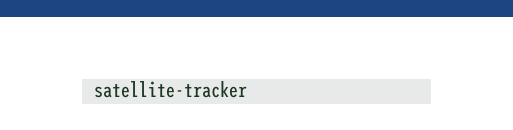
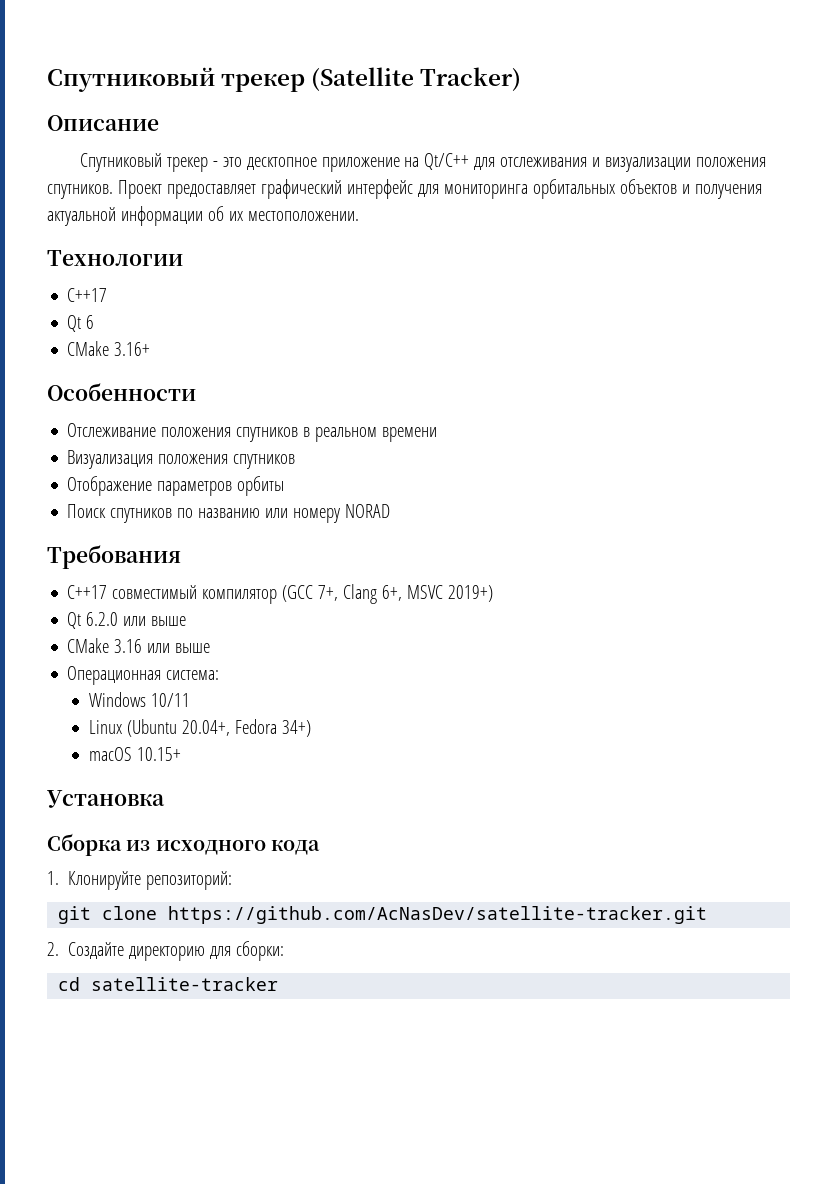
(94, 89) none -> [47,67,522,92] [47,115,159,131] [79,153,767,172] [47,179,762,199] [47,206,359,226] [47,250,183,266] [67,288,108,302] [67,315,95,332] [67,341,151,356] [47,383,196,401] [67,423,438,442] [67,450,296,469] [67,476,285,496] [67,504,391,523] [47,545,181,569] [67,584,494,604] [67,612,187,629] [67,638,211,653] [67,666,220,685] [88,692,190,707] [88,719,311,737] [88,747,181,761] [47,790,165,808] [47,833,320,856] [47,871,233,890] [58,906,708,924] [47,941,285,961] [58,977,81,991] Спутниковый трекер (Satellite Tracker) // Описание // Спутниковый трекер - это десктопное приложение на Qt/C++ для отслеживания и визуализации положения спутников. Проект предоставляет графический интерфейс для мониторинга орбитальных объектов и получения актуальной информации об их местоположении. // Технологии // C++17 // Qt 6 // CMake 3.16+ // Особенности // Отслеживание положения спутников в реальном времени // Визуализация положения спутников // Отображение параметров орбиты // Поиск спутников по названию или номеру NORAD // Требования // C++17 совместимый компилятор (GCC 7+, Clang 6+, MSVC 2019+) // Qt 6.2.0 или выше // CMake 3.16 или выше // Операционная система: // Windows 10/11 // Linux (Ubuntu 20.04+, Fedora 34+) // macOS 10.15+ // Установка // Сборка из исходного кода // 1. Клонируйте репозиторий: // git clone https://github.com/AcNasDev/satellite-tracker.git // 2. Создайте директорию для сборки: // cd

